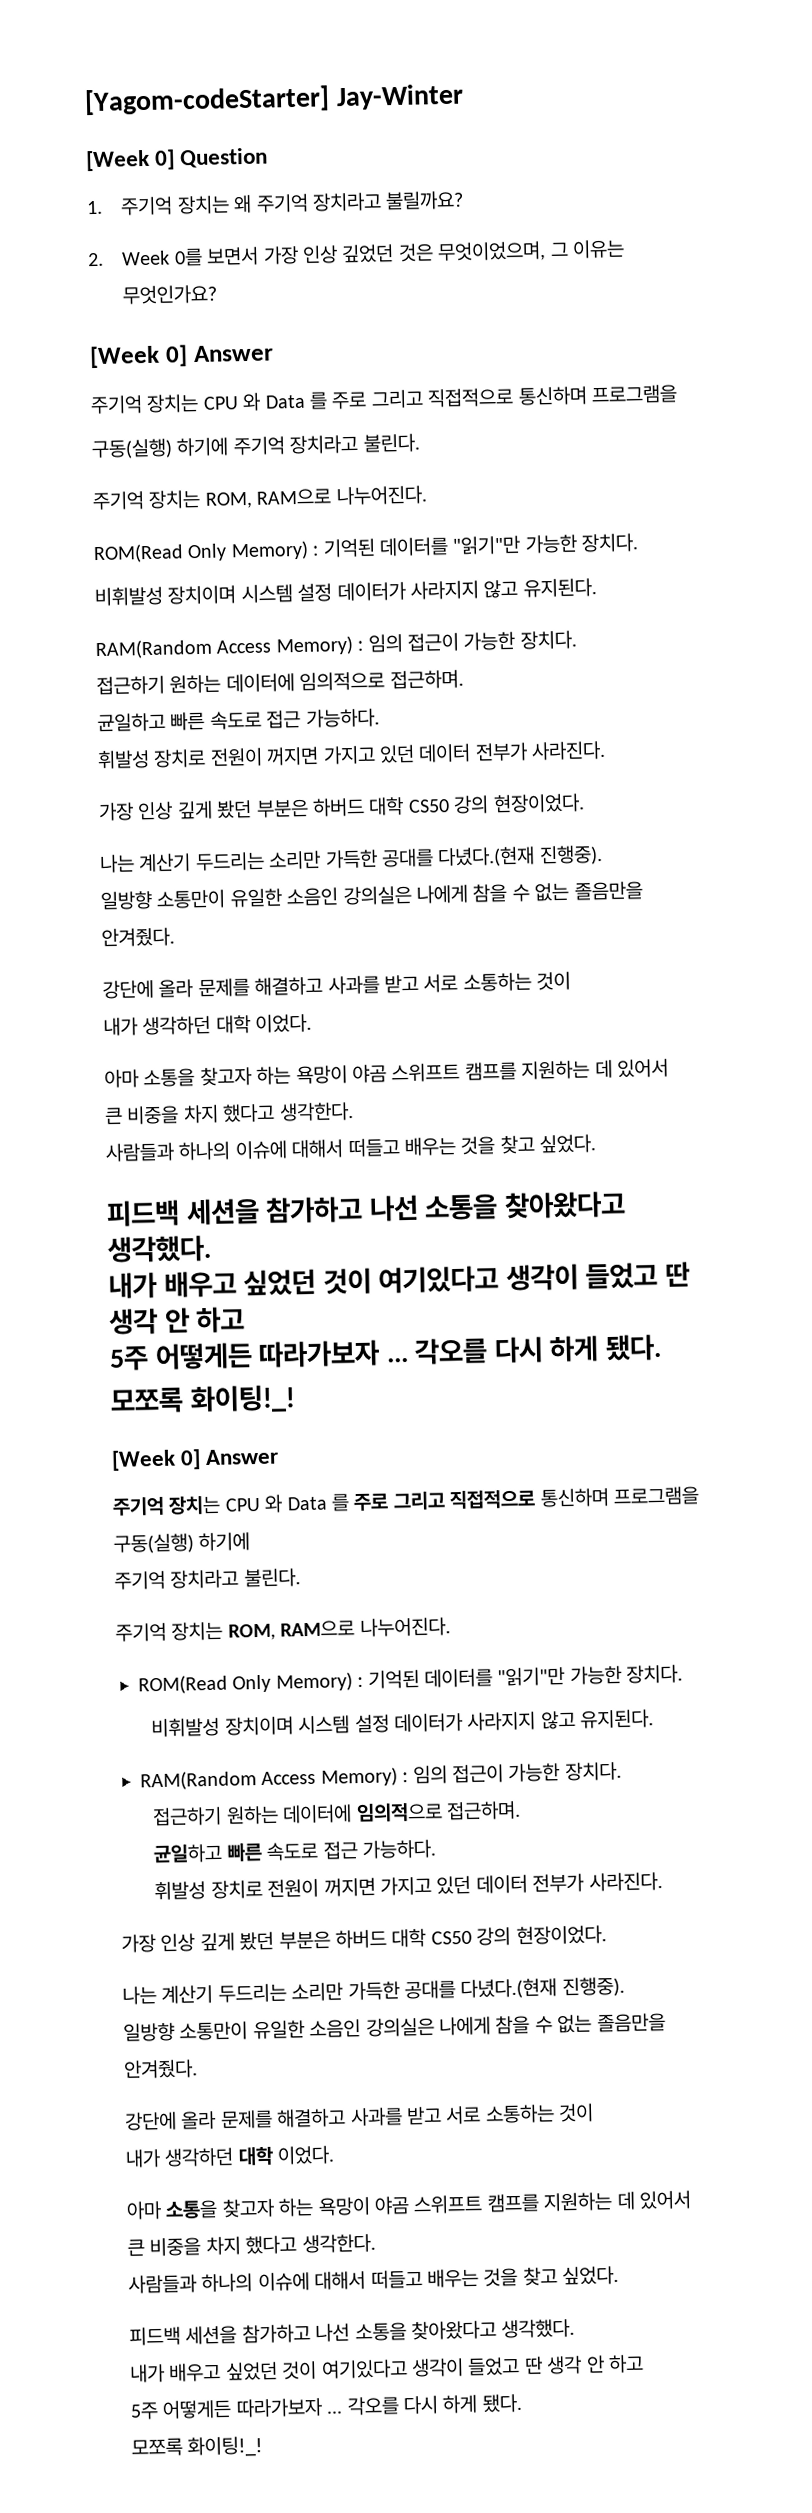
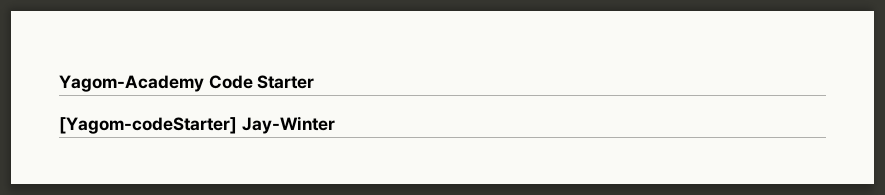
(84, 100) none -> [59,75,315,92] Yagom-Academy Code Starter //
[85,147,269,172] [86,190,465,216] [87,239,626,267] [122,284,218,305] [89,344,274,369] [90,384,678,415] [91,433,420,460] [92,485,428,511] [93,533,640,564] [94,578,597,607] [95,630,577,660] [96,669,464,696] [97,708,380,733] [97,740,607,770] [98,793,585,822] [99,845,603,874] [100,881,643,910] [101,927,175,947] [102,971,572,999] [103,1013,313,1036] [104,1058,669,1088] [104,1102,354,1125] [105,1134,597,1162] [106,1190,626,1227] [107,1234,212,1263] [108,1261,690,1299] [108,1306,246,1335] [109,1333,662,1371] [110,1384,296,1414] [111,1448,280,1471] [112,1486,699,1516] [113,1532,251,1554] [114,1568,301,1590] [115,1617,451,1642] [138,1664,684,1695] [151,1709,655,1738] [140,1761,622,1791] [152,1800,522,1827] [153,1839,437,1864] [154,1872,663,1901] [121,1925,607,1953] [122,1976,625,2005] [123,2012,666,2042] [123,2059,198,2079] [124,2103,595,2131] [125,2145,336,2168] [126,2190,691,2220] [127,2233,376,2257] [128,2265,620,2294] [129,2318,576,2346] [129,2354,644,2383] [130,2393,523,2420] [131,2436,264,2458] // [Week 0] Question // 1. 주기억 장치는 왜 주기억 장치라고 불릴까요? // 2. Week 0를 보면서 가장 인상 깊었던 것은 무엇이었으며, 그 이유는 무엇인가요? // [Week 0] Answer // 주기억 장치는 CPU 와 Data 를 주로 그리고 직접적으로 통신하며 프로그램을 // 구동(실행) 하기에 주기억 장치라고 불린다. // 주기억 장치는 ROM, RAM으로 나누어진다. // ROM(Read Only Memory) : 기억된 데이터를 "읽기"만 가능한 장치다. // 비휘발성 장치이며 시스템 설정 데이터가 사라지지 않고 유지된다. // RAM(Random Access Memory) : 임의 접근이 가능한 장치다. // 접근하기 원하는 데이터에 임의적으로 접근하며. // 균일하고 빠른 속도로 접근 가능하다. // 휘발성 장치로 전원이 꺼지면 가지고 있던 데이터 전부가 사라진다. // 가장 인상 깊게 봤던 부분은 하버드 대학 CS50 강의 현장이었다. // 나는 계산기 두드리는 소리만 가득한 공대를 다녔다.(현재 진행중). // 일방향 소통만이 유일한 소음인 강의실은 나에게 참을 수 없는 졸음만을 안겨줬다. // 강단에 올라 문제를 해결하고 사과를 받고 서로 소통하는 것이 // 내가 생각하던 대학 이었다. // 아마 소통을 찾고자 하는 욕망이 야곰 스위프트 캠프를 지원하는 데 있어서 // 큰 비중을 차지 했다고 생각한다. // 사람들과 하나의 이슈에 대해서 떠들고 배우는 것을 찾고 싶었다. // 피드백 세션을 참가하고 나선 소통을 찾아왔다고 생각했다. // 내가 배우고 싶었던 것이 여기있다고 생각이 들었고 딴 생각 안 하고 // 5주 어떻게든 따라가보자 ... 각오를 다시 하게 됐다. // 모쪼록 화이팅!_! // [Week 0] Answer // 주기억 장치는 CPU 와 Data 를 주로 그리고 직접적으로 통신하며 프로그램을 구동(실행) 하기에 // 주기억 장치라고 불린다. // 주기억 장치는 ROM, RAM으로 나누어진다. // ROM(Read Only Memory) : 기억된 데이터를 "읽기"만 가능한 장치다. // 비휘발성 장치이며 시스템 설정 데이터가 사라지지 않고 유지된다. // RAM(Random Access Memory) : 임의 접근이 가능한 장치다. // 접근하기 원하는 데이터에 임의적으로 접근하며. // 균일하고 빠른 속도로 접근 가능하다. // 휘발성 장치로 전원이 꺼지면 가지고 있던 데이터 전부가 사라진다. // 가장 인상 깊게 봤던 부분은 하버드 대학 CS50 강의 현장이었다. // 나는 계산기 두드리는 소리만 가득한 공대를 다녔다.(현재 진행중). // 일방향 소통만이 유일한 소음인 강의실은 나에게 참을 수 없는 졸음만을 안겨줬다. // 강단에 올라 문제를 해결하고 사과를 받고 서로 소통하는 것이 // 내가 생각하던 대학 이었다. // 아마 소통을 찾고자 하는 욕망이 야곰 스위프트 캠프를 지원하는 데 있어서 // 큰 비중을 차지 했다고 생각한다. // 사람들과 하나의 이슈에 대해서 떠들고 배우는 것을 찾고 싶었다. // 피드백 세션을 참가하고 나선 소통을 찾아왔다고 생각했다. // 내가 배우고 싶었던 것이 여기있다고 생각이 들었고 딴 생각 안 하고 // 5주 어떻게든 따라가보자 ... 각오를 다시 하게 됐다. // 모쪼록 화이팅!_! -> (335, 125) none

